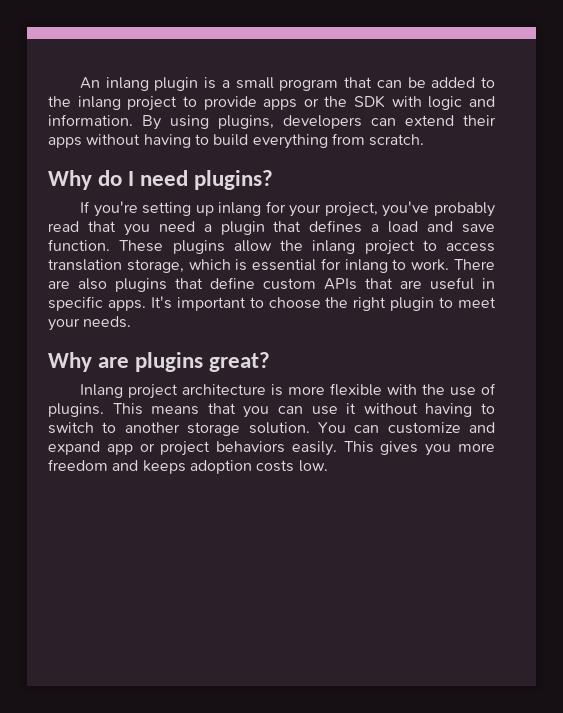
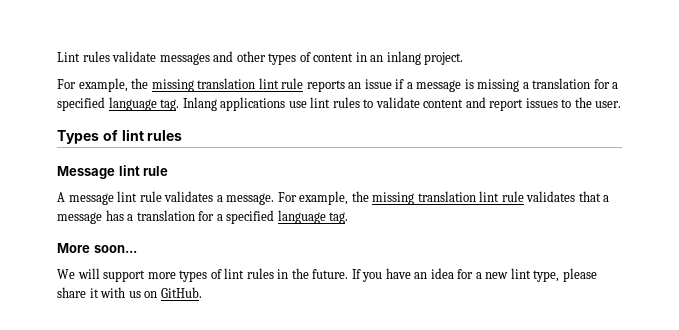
[79,77,495,91] [48,95,495,111] [48,114,496,130] [48,133,425,149] [48,170,274,190] [79,201,495,217] [48,220,496,236] [48,239,495,255] [48,258,495,273] [48,277,495,292] [48,296,496,311] [48,316,132,331] [48,352,271,372] [79,383,496,399] [48,403,496,418] [48,422,495,436] [48,441,495,456] [48,459,328,474] An inlang plugin is a small program that can be added to the inlang project to provide apps or the SDK with logic and information. By using plugins, developers can extend their apps without having to build everything from scratch. // Why do I need plugins? // If you're setting up inlang for your project, you've probably read that you need a plugin that defines a load and save function. These plugins allow the inlang project to access translation storage, which is essential for inlang to work. There are also plugins that define custom APIs that are useful in specific apps. It's important to choose the right plugin to meet your needs. // Why are plugins great? // Inlang project architecture is more flexible with the use of plugins. This means that you can use it without having to switch to another storage solution. You can customize and expand app or project behaviors easily. This gives you more freedom and keeps adoption costs low. -> [57,51,464,65] [57,78,619,92] [57,97,622,111] [57,129,183,144] [57,165,169,179] [57,191,610,205] [57,210,349,224] [57,243,137,253] [57,268,597,282] [57,287,202,298] Lint rules validate messages and other types of content in an inlang project. // For example, the missing translation lint rule reports an issue if a message is missing a translation for a specified language tag. Inlang applications use lint rules to validate content and report issues to the user. // Types of lint rules // Message lint rule // A message lint rule validates a message. For example, the missing translation lint rule validates that a message has a translation for a specified language tag. // More soon... // We will support more types of lint rules in the future. If you have an idea for a new lint type, please share it with us on GitHub.

